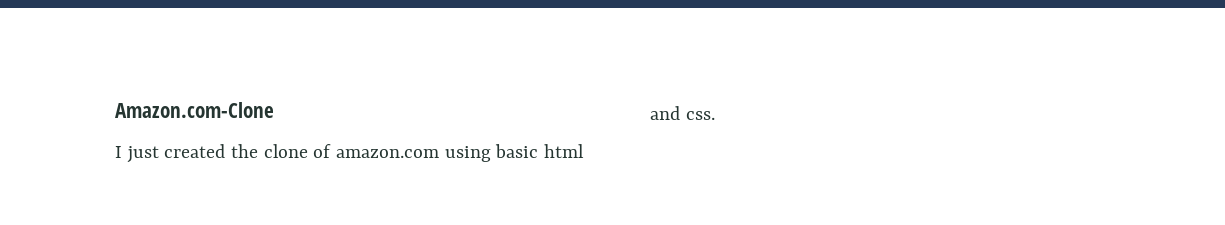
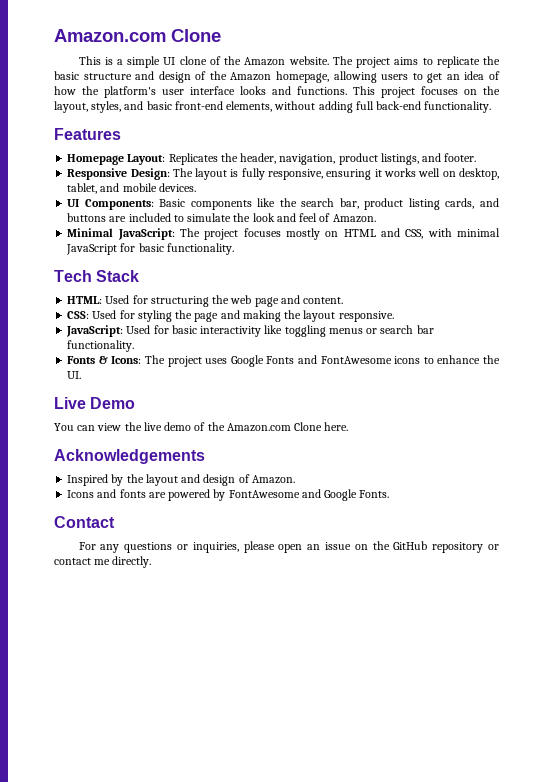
[115,102,274,118] [115,144,585,163] [650,106,715,120] Amazon.com-Clone // I just created the clone of amazon.com using basic html and css. -> [54,29,221,42] [78,56,500,68] [54,71,500,83] [54,86,500,98] [54,101,492,113] [54,128,121,140] [67,153,477,165] [67,168,499,180] [67,183,196,194] [67,198,499,210] [67,213,376,223] [67,228,500,240] [66,243,234,255] [54,270,140,282] [67,295,344,307] [67,310,394,322] [66,325,434,337] [67,340,135,352] [67,355,501,367] [67,371,82,379] [54,397,136,409] [54,422,349,432] [54,449,205,464] [67,474,295,486] [67,489,390,501] [54,516,115,528] [78,541,499,553] [54,556,152,568] Amazon.com Clone // This is a simple UI clone of the Amazon website. The project aims to replicate the basic structure and design of the Amazon homepage, allowing users to get an idea of how the platform's user interface looks and functions. This project focuses on the layout, styles, and basic front-end elements, without adding full back-end functionality. // Features // Homepage Layout: Replicates the header, navigation, product listings, and footer. // Responsive Design: The layout is fully responsive, ensuring it works well on desktop, tablet, and mobile devices. // UI Components: Basic components like the search bar, product listing cards, and buttons are included to simulate the look and feel of Amazon. // Minimal JavaScript: The project focuses mostly on HTML and CSS, with minimal JavaScript for basic functionality. // Tech Stack // HTML: Used for structuring the web page and content. // CSS: Used for styling the page and making the layout responsive. // JavaScript: Used for basic interactivity like toggling menus or search bar functionality. // Fonts & Icons: The project uses Google Fonts and FontAwesome icons to enhance the UI. // Live Demo // You can view the live demo of the Amazon.com Clone here. // Acknowledgements // Inspired by the layout and design of Amazon. // Icons and fonts are powered by FontAwesome and Google Fonts. // Contact // For any questions or inquiries, please open an issue on the GitHub repository or contact me directly.

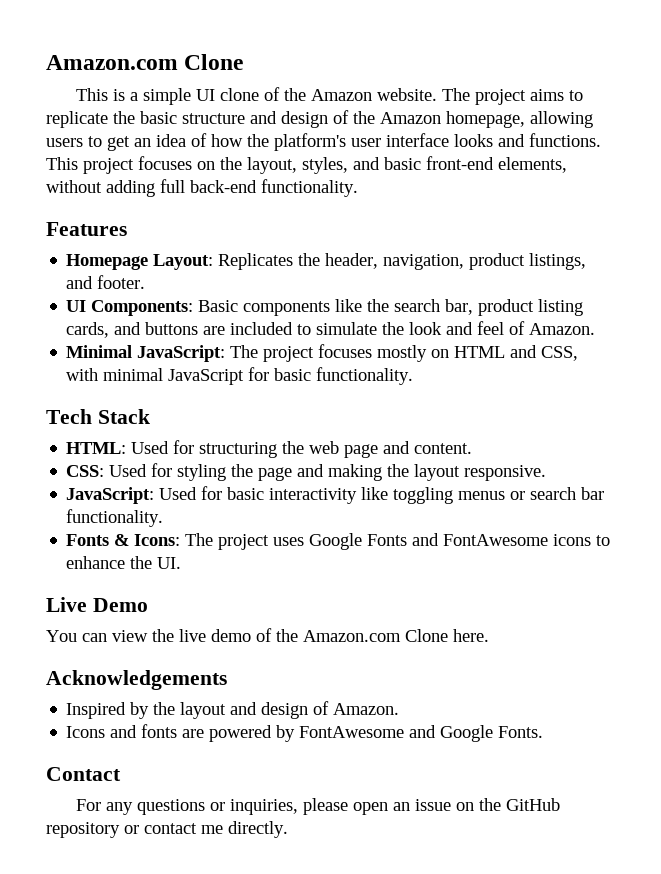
[67,168,499,180] [67,183,196,194] // Responsive Design: The layout is fully responsive, ensuring it works well on desktop, tablet, and mobile devices. -> (146, 282) none

